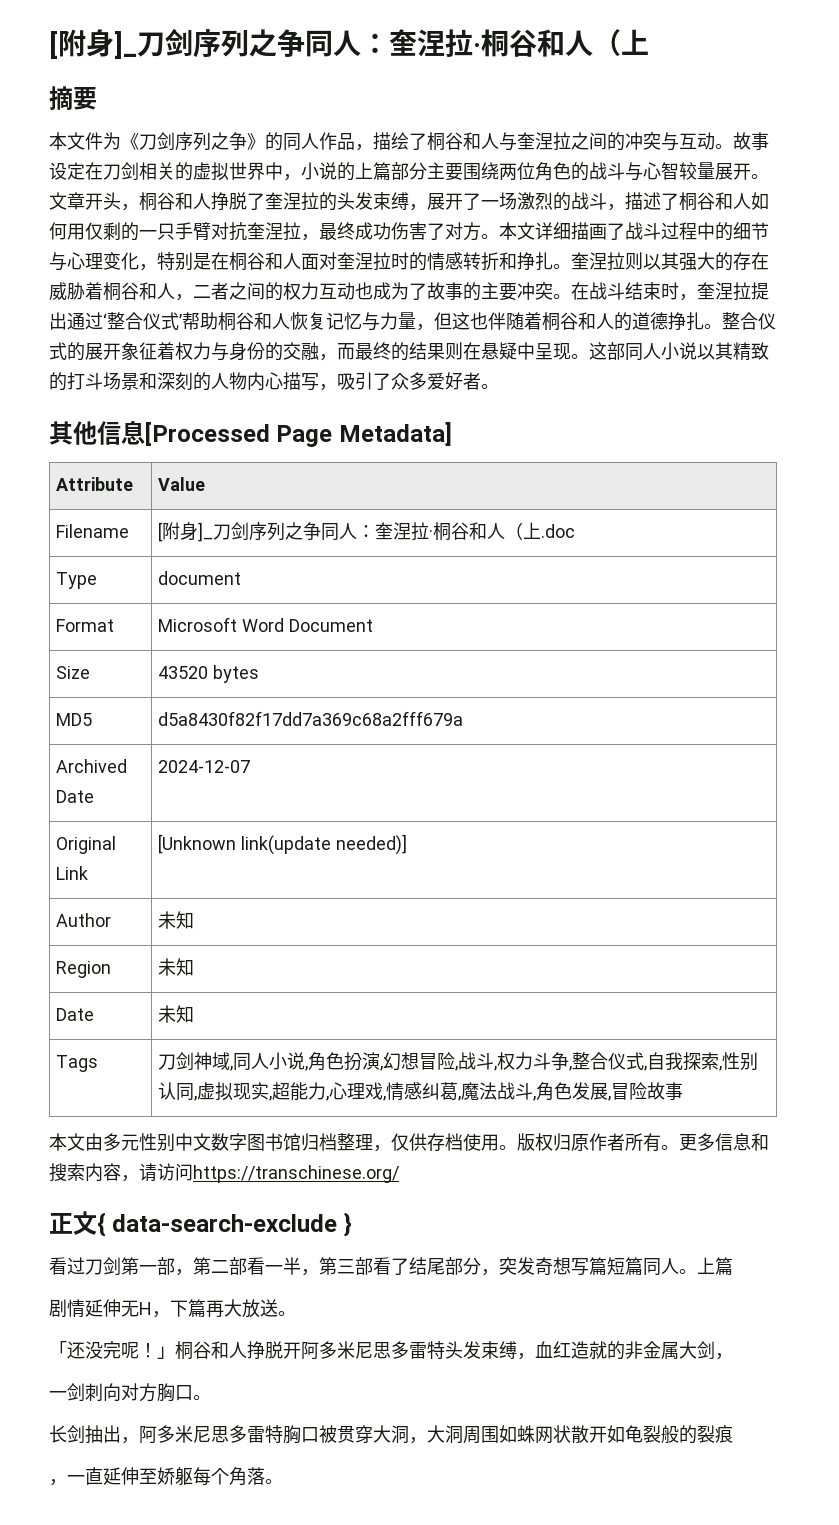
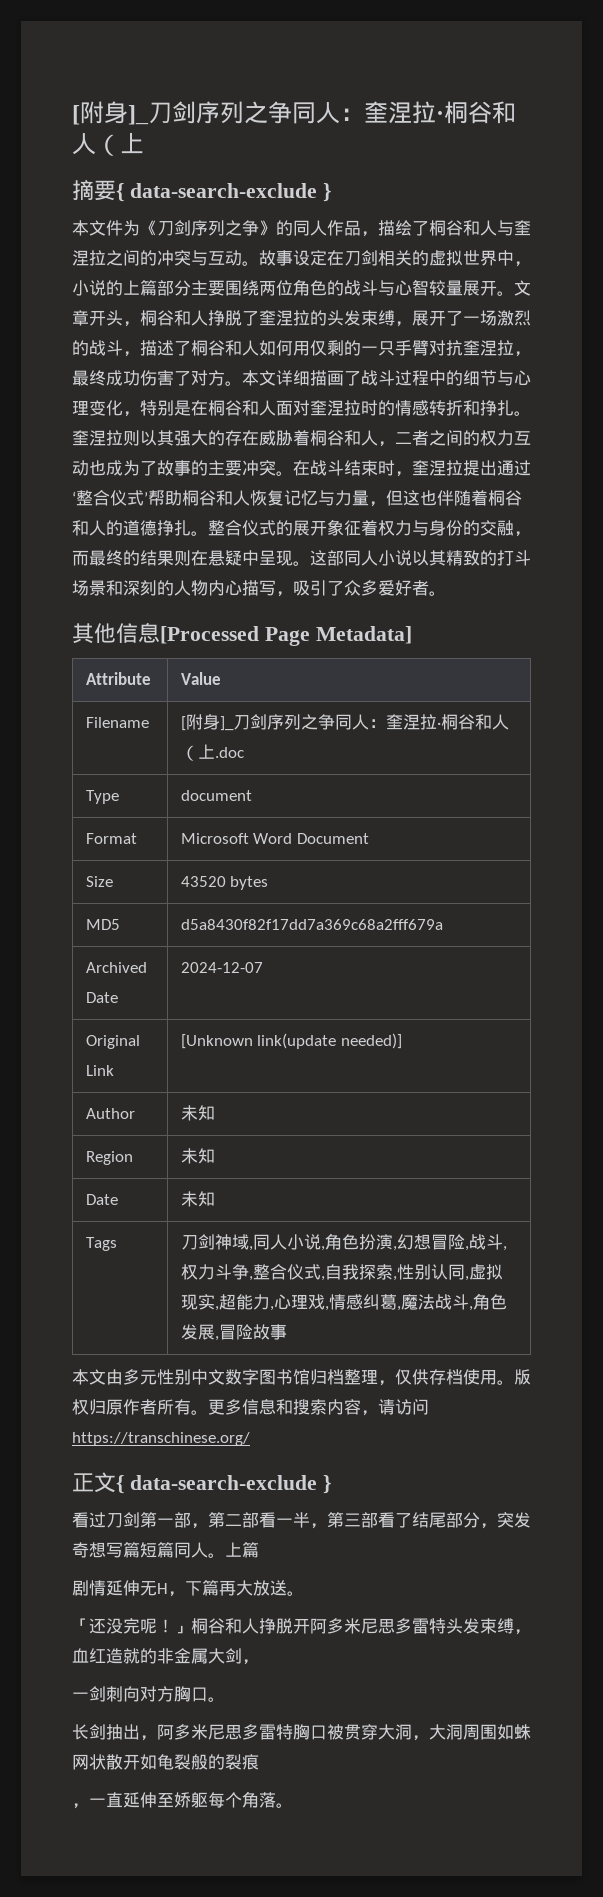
(97, 98) none -> [116,183,331,202] { data-search-exclude }

